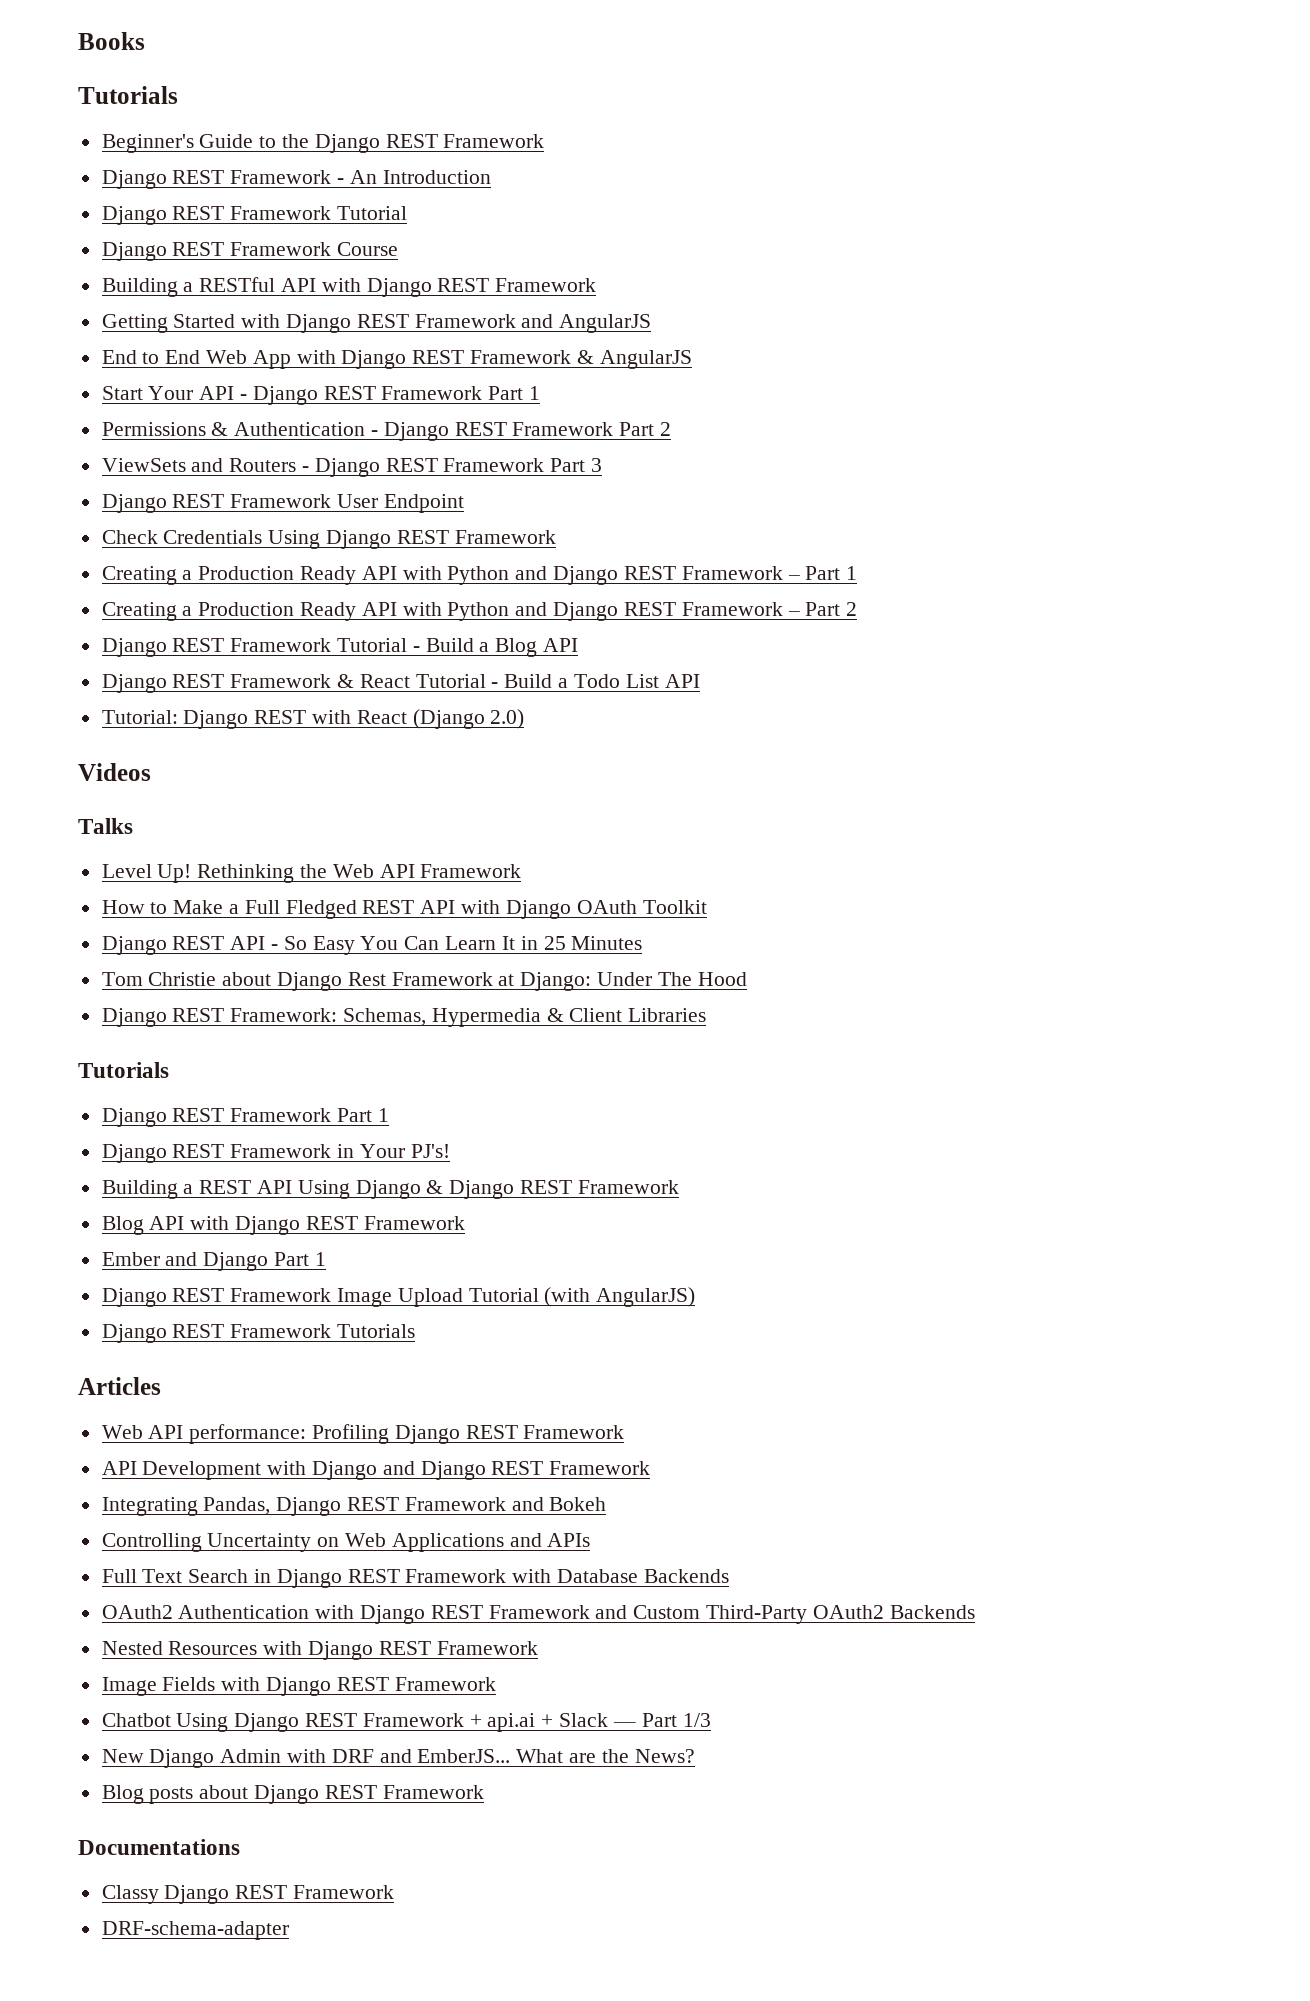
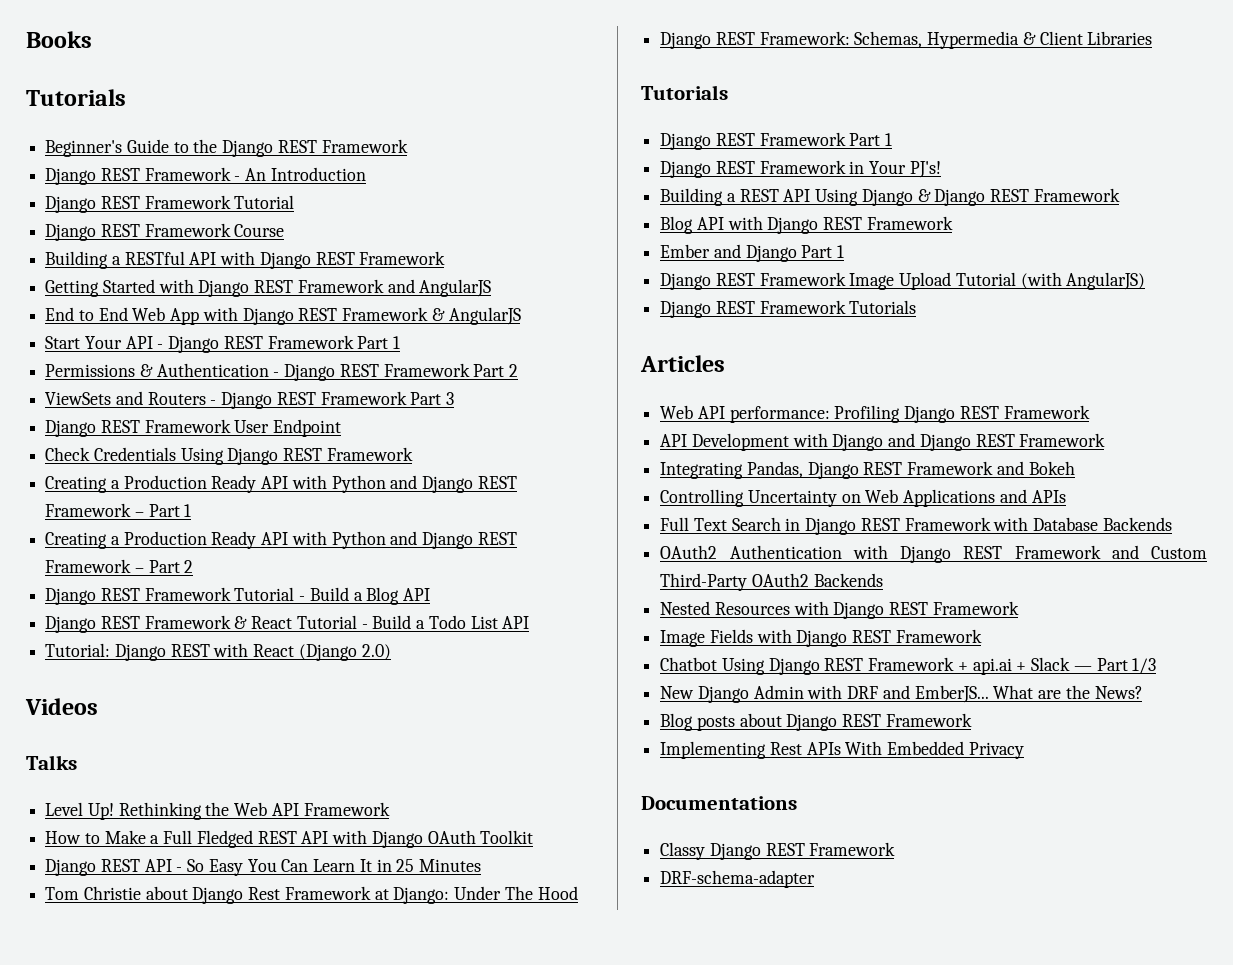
(484, 1792) none -> [660,741,1024,759] // Implementing Rest APIs With Embedded Privacy

